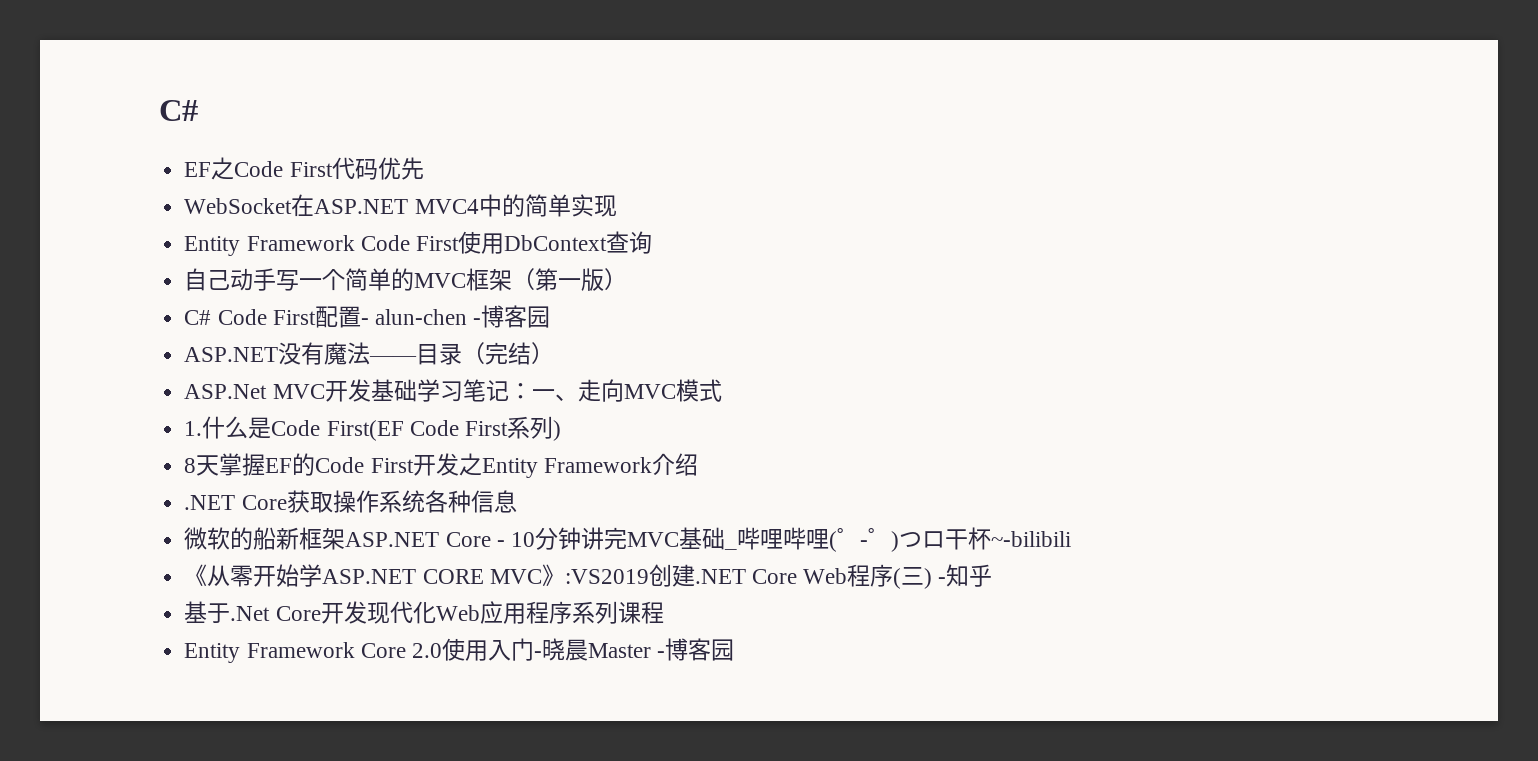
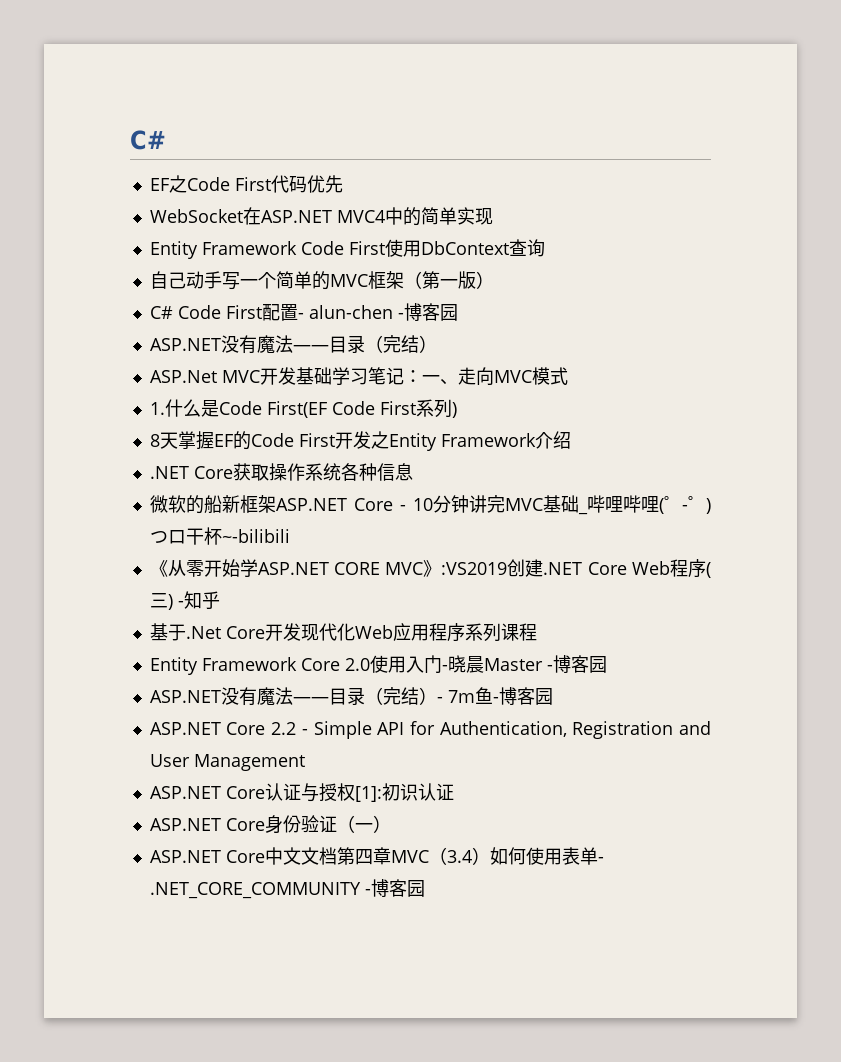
(735, 650) none -> [149,687,553,706] [149,721,712,739] [149,754,305,771] [149,783,454,802] [149,815,391,834] [149,847,604,865] [149,879,425,899] // ASP.NET没有魔法——目录（完结）- 7m鱼-博客园 // ASP.NET Core 2.2 - Simple API for Authentication, Registration and User Management // ASP.NET Core认证与授权[1]:初识认证 // ASP.NET Core身份验证（一） // ASP.NET Core中文文档第四章MVC（3.4）如何使用表单- .NET_CORE_COMMUNITY -博客园

